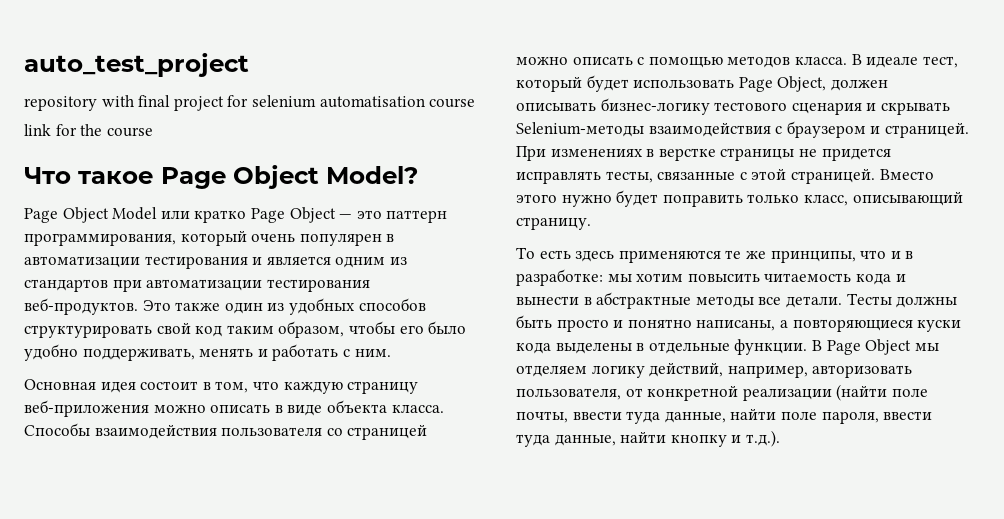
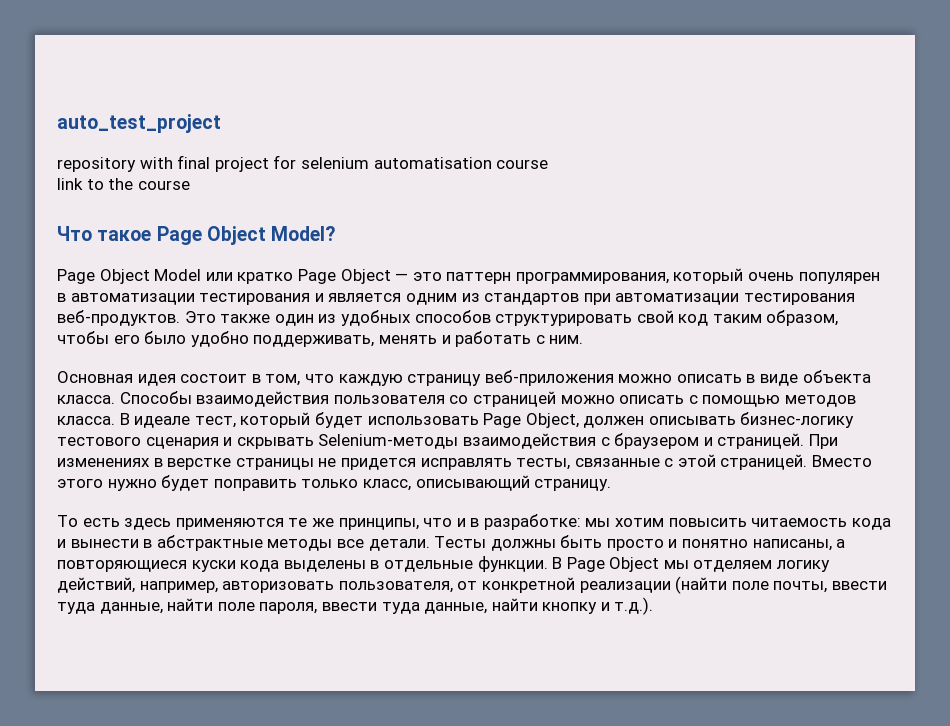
[55,124,77,136] for -> [86,179,104,190] to

